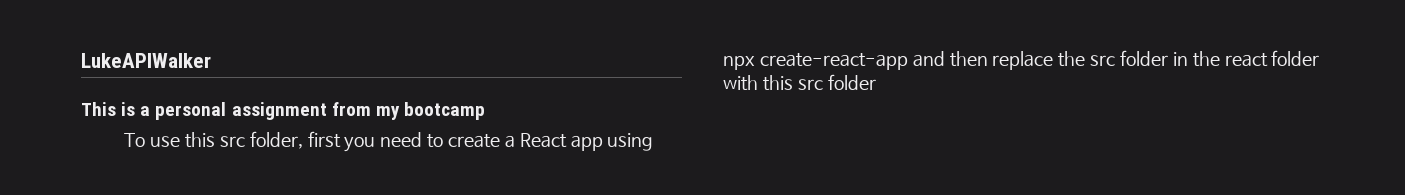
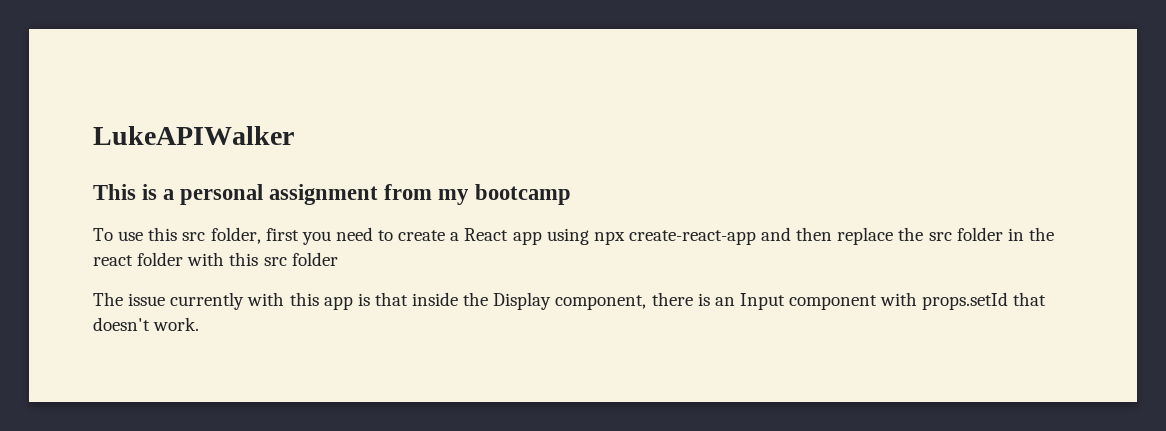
(876, 82) none -> [93,292,1047,310] [93,317,200,331] // The issue currently with this app is that inside the Display component, there is an Input component with props.setId that doesn't work.

